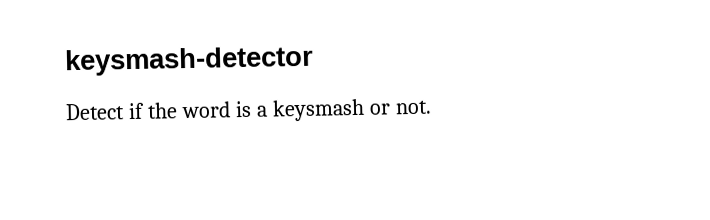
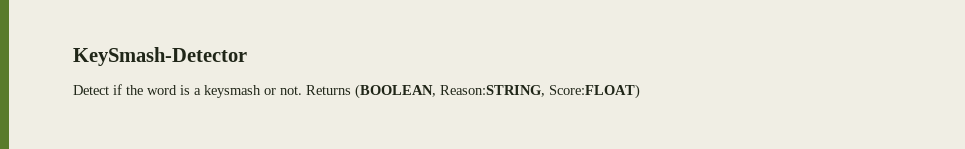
[64,45,314,77] keysmash-detector -> [73,47,247,66] KeySmash-Detector
(432, 107) none -> [306,84,640,99] Returns (BOOLEAN, Reason:STRING, Score:FLOAT)

